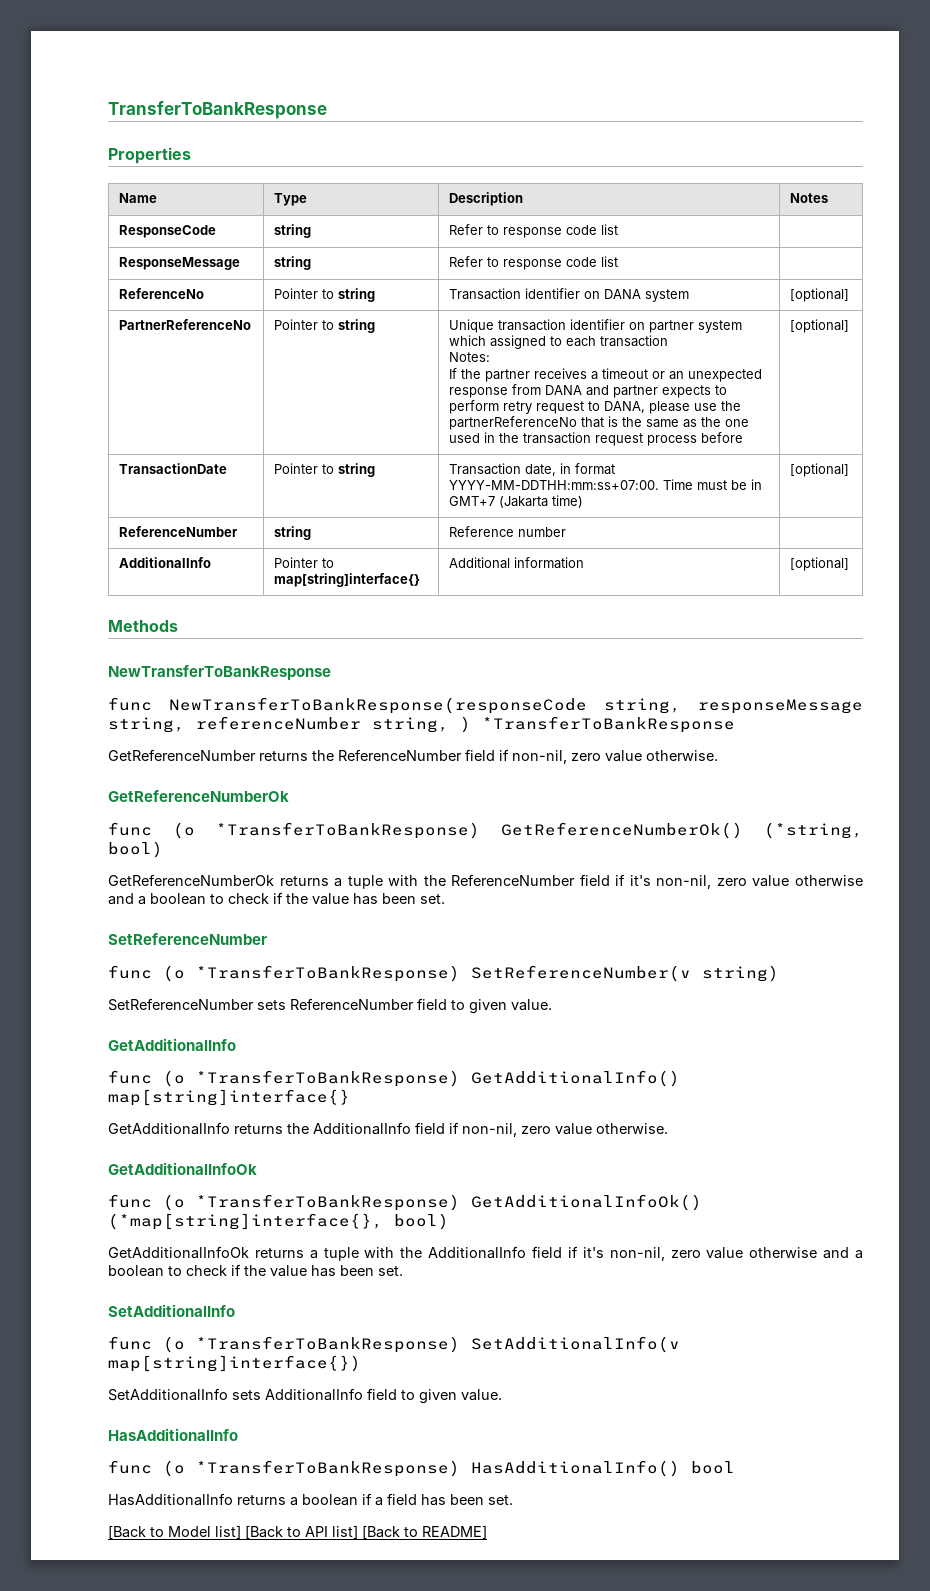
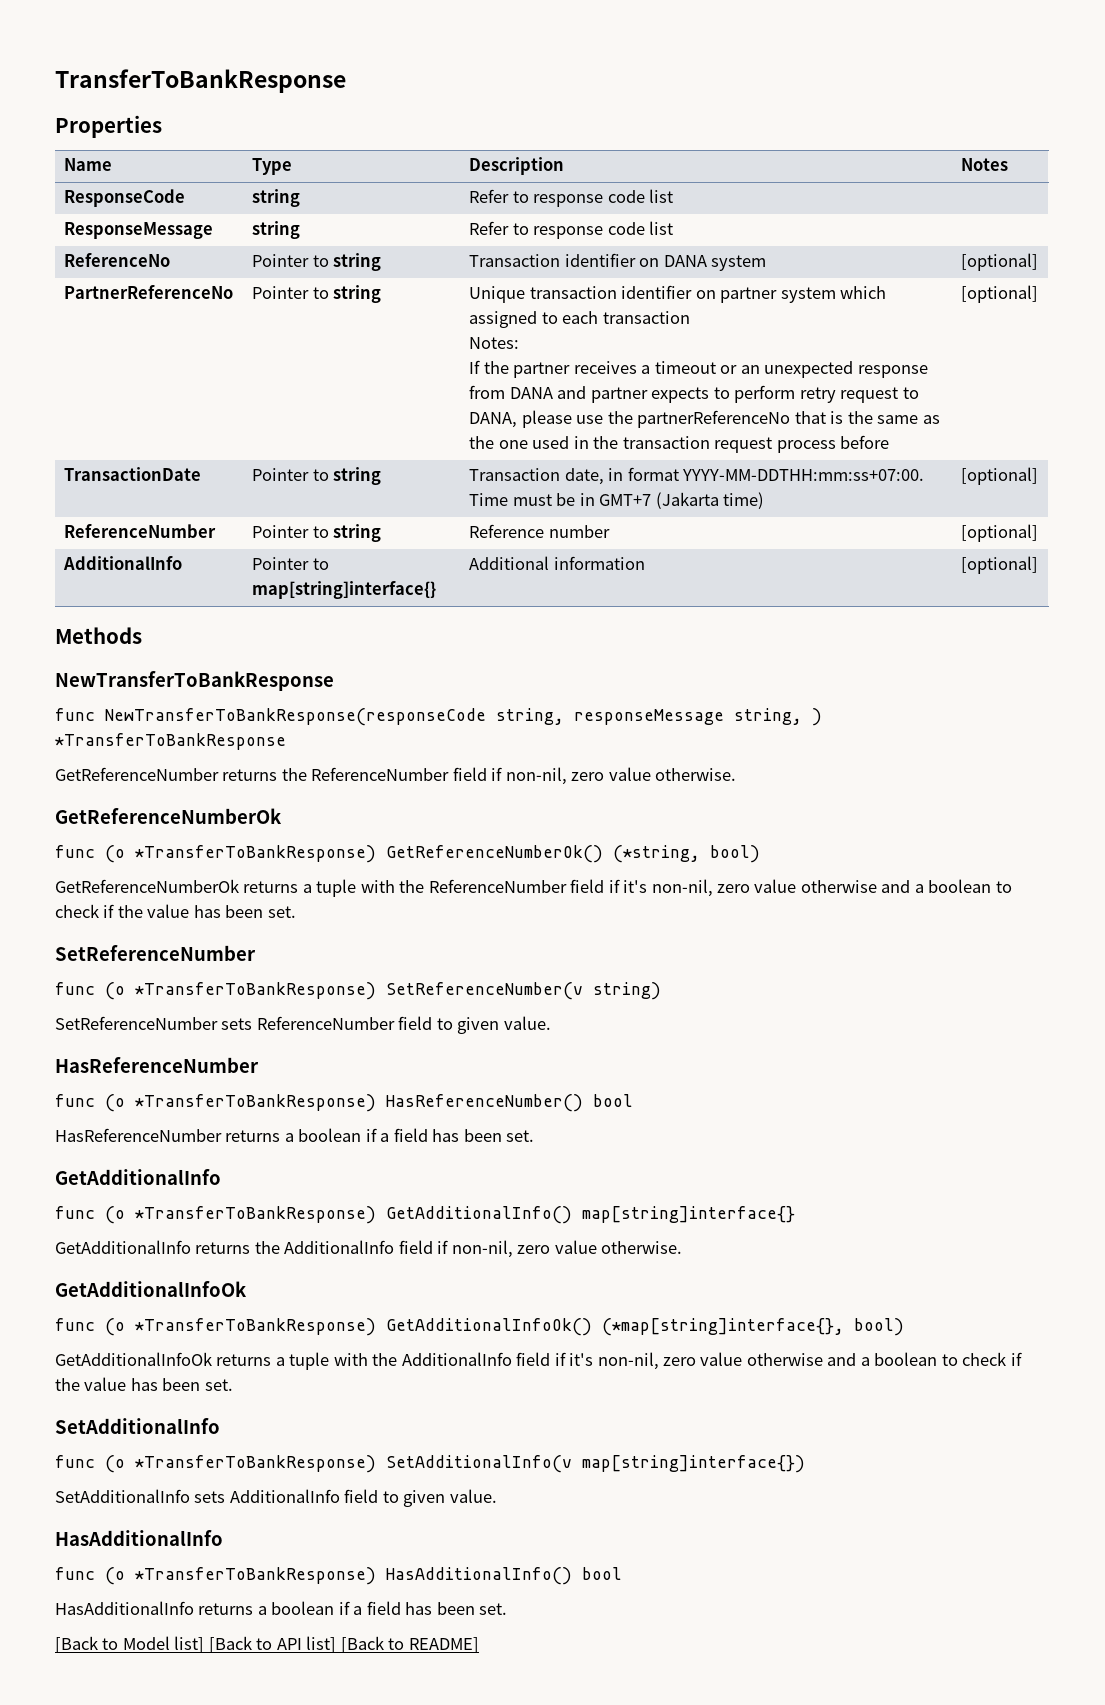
(239, 531) none -> [252,525,329,538] Pointer to
(567, 532) none -> [961,524,1039,542] [optional]
[196,716,449,733] referenceNumber string, -> (802, 716) none
(552, 1005) none -> [55,1057,259,1073] [55,1094,633,1112] [55,1128,535,1142] // HasReferenceNumber // func (o *TransferToBankResponse) HasReferenceNumber() bool // HasReferenceNumber returns a boolean if a field has been set.

